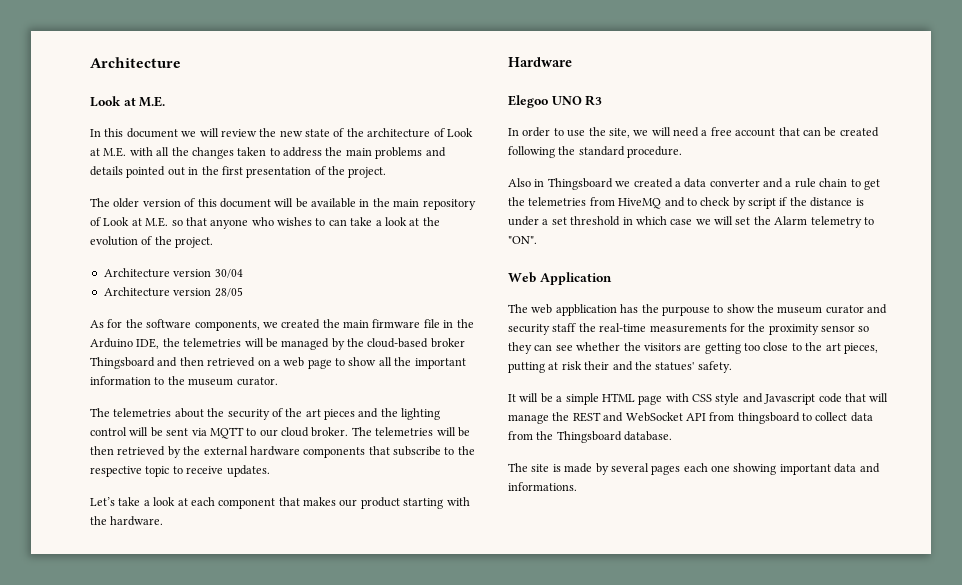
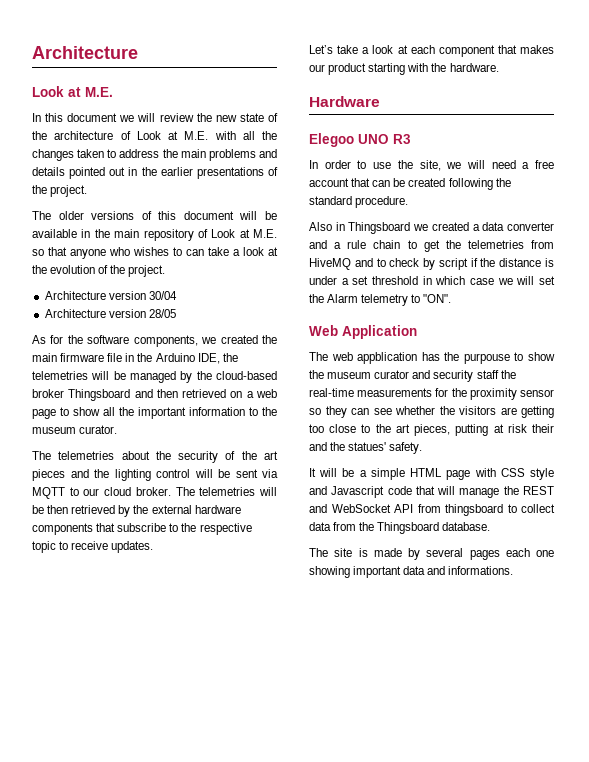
[221,166,312,178] first presentation -> [160,167,264,179] earlier presentations
[142,199,181,207] version -> [91,211,135,220] versions

